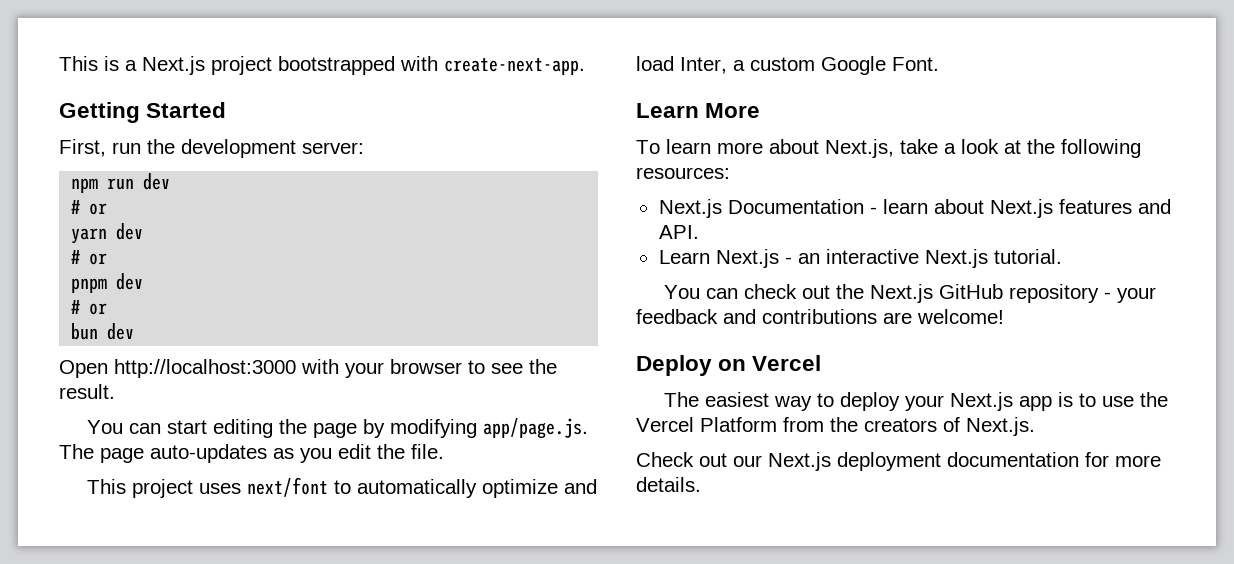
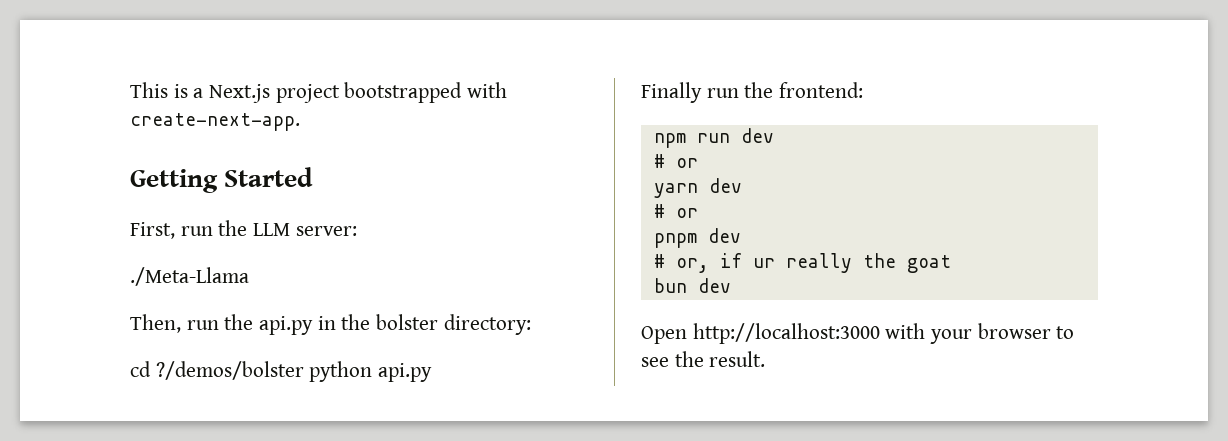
[181,139,296,158] development -> [253,223,291,236] LLM
(364, 148) none -> [130,267,249,286] [130,314,531,335] [130,361,433,382] [641,82,864,103] // ./Meta-Llama // Then, run the api.py in the bolster directory: // cd ?/demos/bolster python api.py // Finally run the frontend:
[89,303,108,315] or -> [675,253,951,273] or, if ur really the goat
[86,418,588,439] [59,444,444,463] [86,477,597,498] [636,56,939,75] [636,103,761,118] [636,139,1141,158] [636,167,730,179] [658,199,1171,218] [658,225,699,239] [658,249,1062,268] [663,284,1156,303] [636,309,1004,324] [636,355,822,376] [663,392,1168,411] [636,417,1035,436] [636,452,1161,471] [636,477,701,492] // You can start editing the page by modifying app/page.js. The page auto-updates as you edit the file. // This project uses next/font to automatically optimize and load Inter, a custom Google Font. // Learn More // To learn more about Next.js, take a look at the following resources: // Next.js Documentation - learn about Next.js features and API. // Learn Next.js - an interactive Next.js tutorial. // You can check out the Next.js GitHub repository - your feedback and contributions are welcome! // Deploy on Vercel // The easiest way to deploy your Next.js app is to use the Vercel Platform from the creators of Next.js. // Check out our Next.js deployment documentation for more details. -> (766, 359) none

